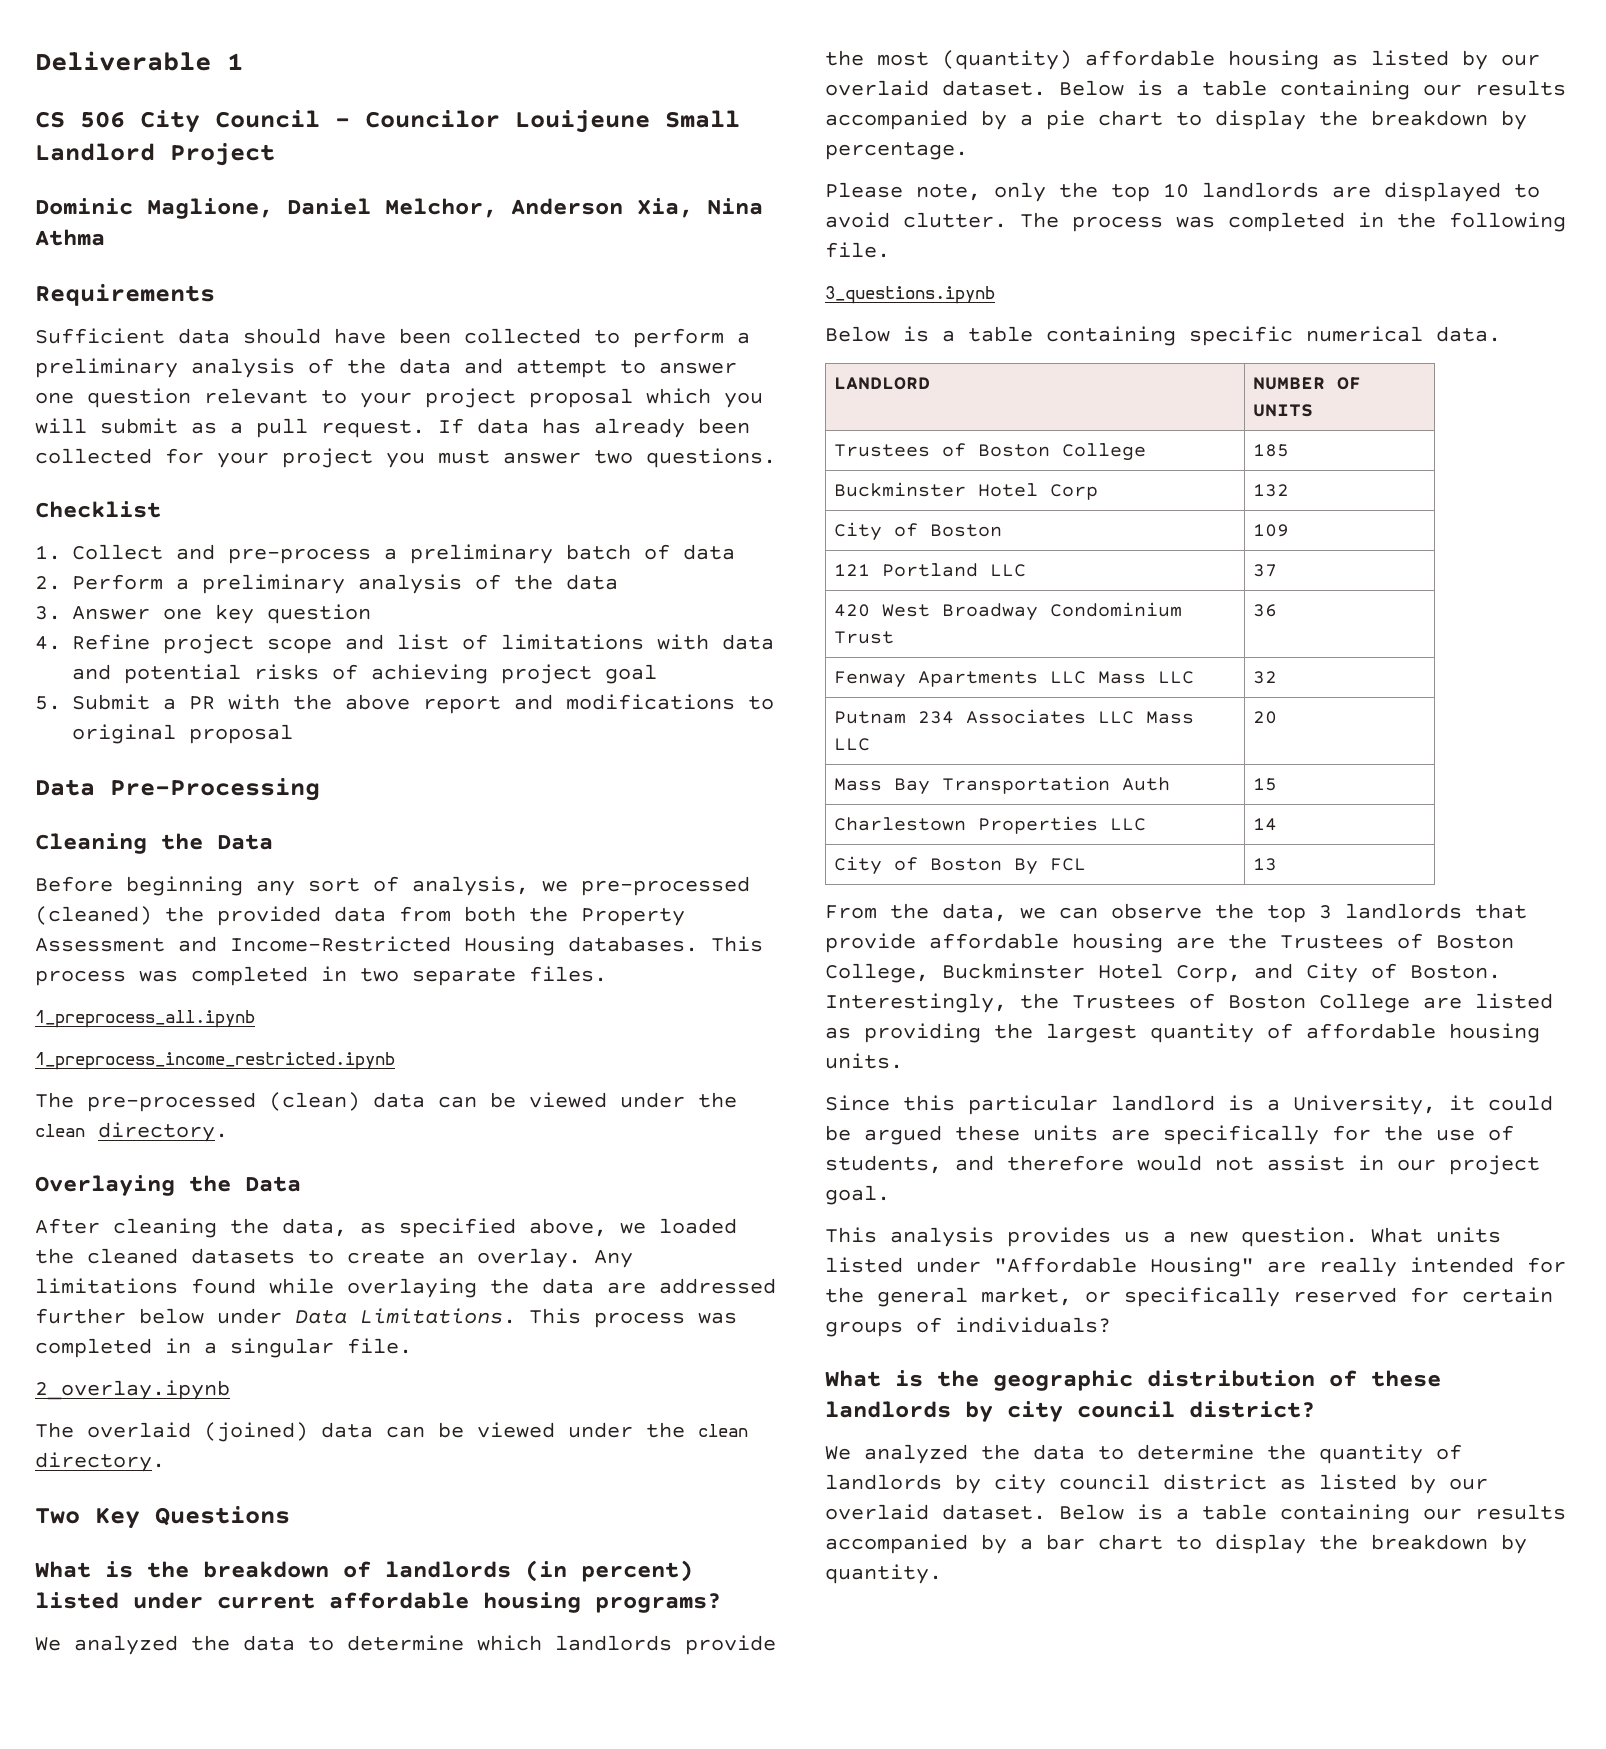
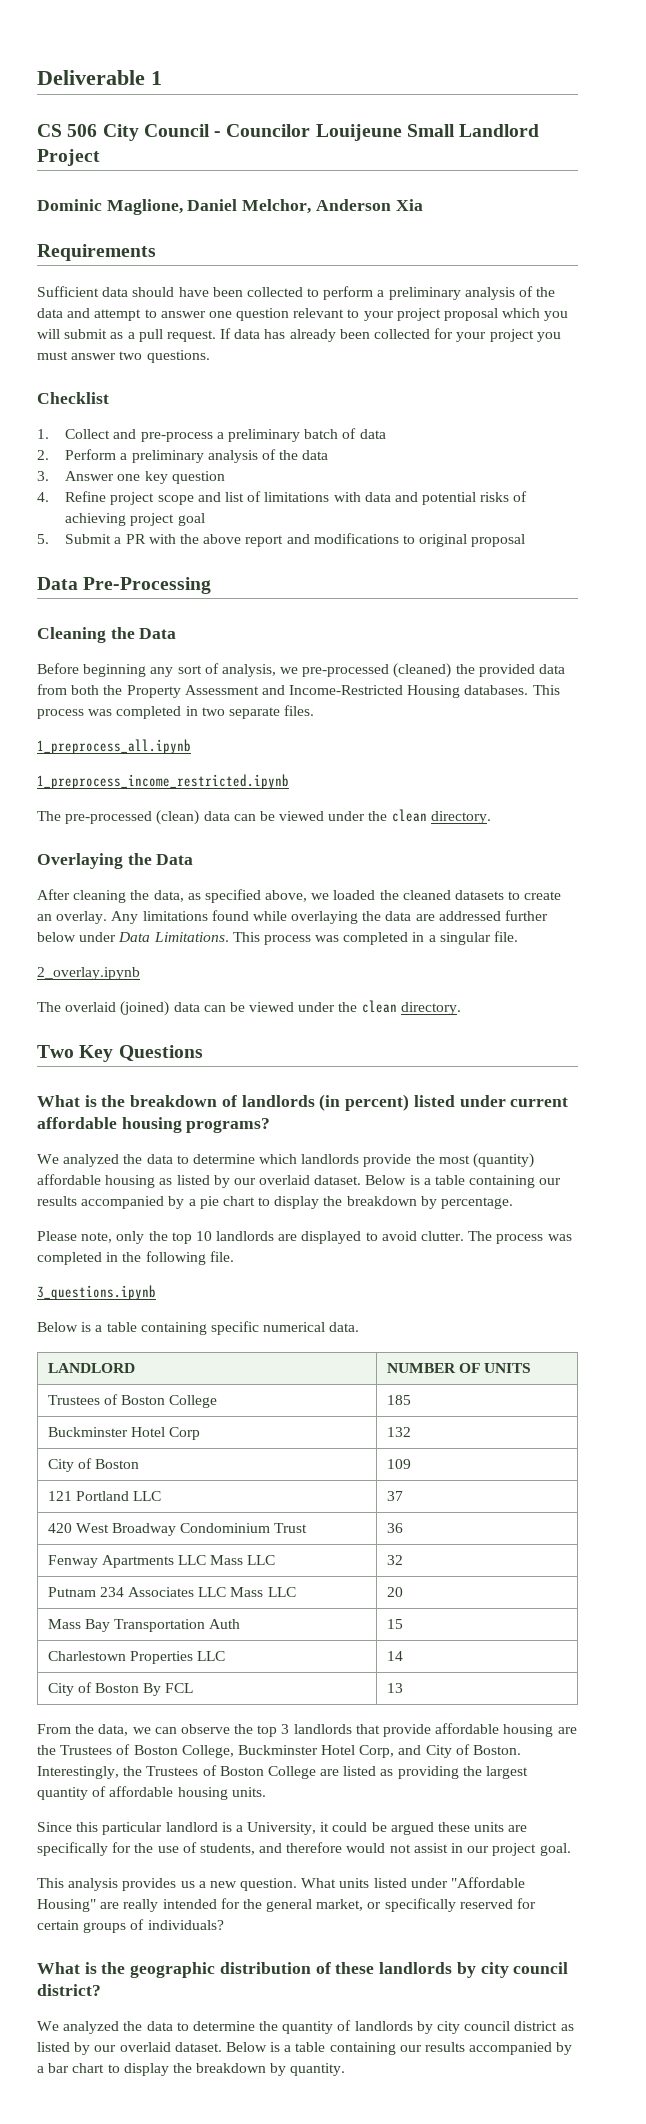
[637,198,763,218] [35,229,105,246] Xia, Nina Athma -> [395,199,423,211] Xia

